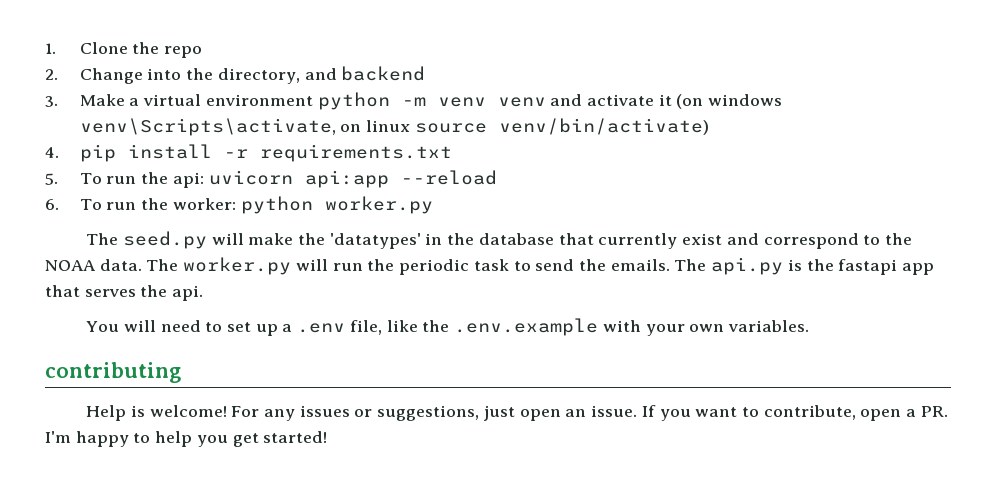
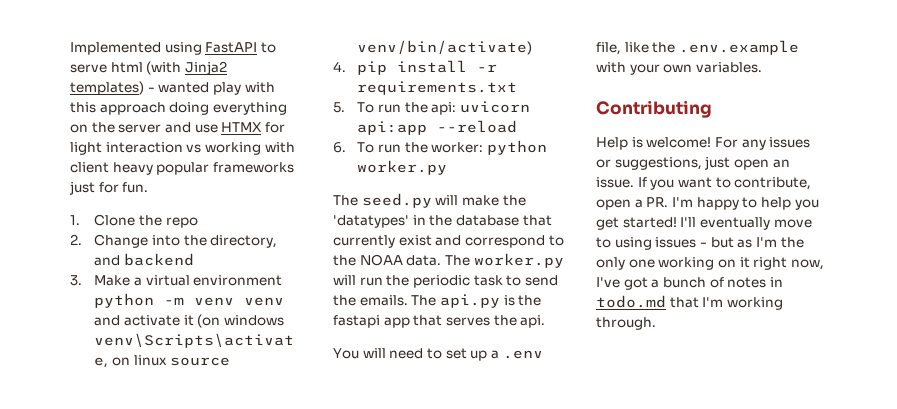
(45, 48) none -> [70,42,276,55] [70,61,227,75] [70,81,275,95] [70,102,287,115] [70,122,285,133] [70,142,295,155] [70,162,294,175] [69,181,149,195] Implemented using FastAPI to serve html (with Jinja2 templates) - wanted play with this approach doing everything on the server and use HTMX for light interaction vs working with client heavy popular frameworks just for fun. //
[45,362,181,383] contributing -> [596,100,712,118] Contributing
(328, 437) none -> [680,217,812,230] [596,237,804,250] [596,257,824,270] [596,277,783,290] [596,295,783,310] [596,317,656,330] I'll eventually move to using issues - but as I'm the only one working on it right now, I've got a bunch of notes in todo.md that I'm working through.

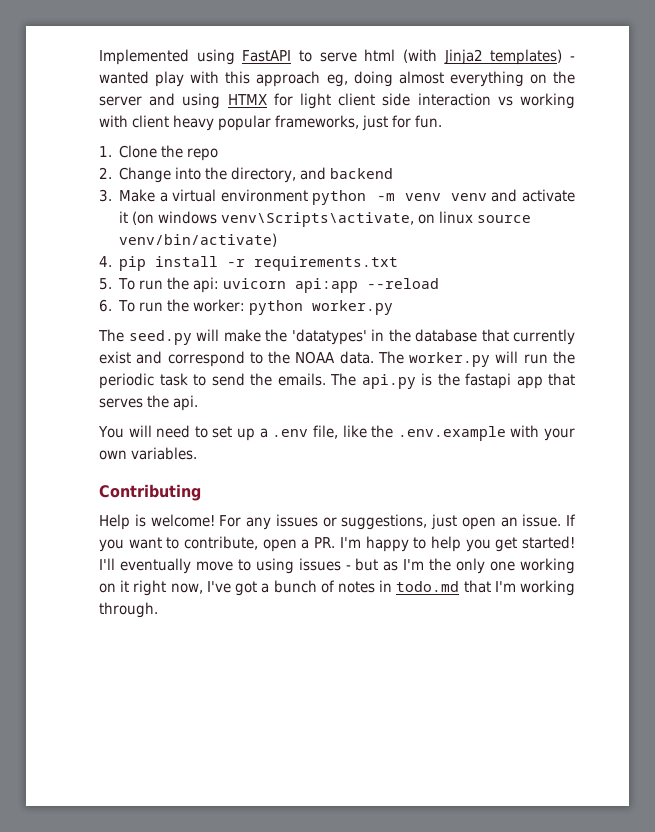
[169,102,210,115] doing -> [326,71,444,87] eg, doing almost
[194,124,218,133] use -> [182,93,221,109] using
(102, 148) none -> [338,93,411,106] client side
[212,162,294,173] frameworks -> [275,115,359,129] frameworks,

